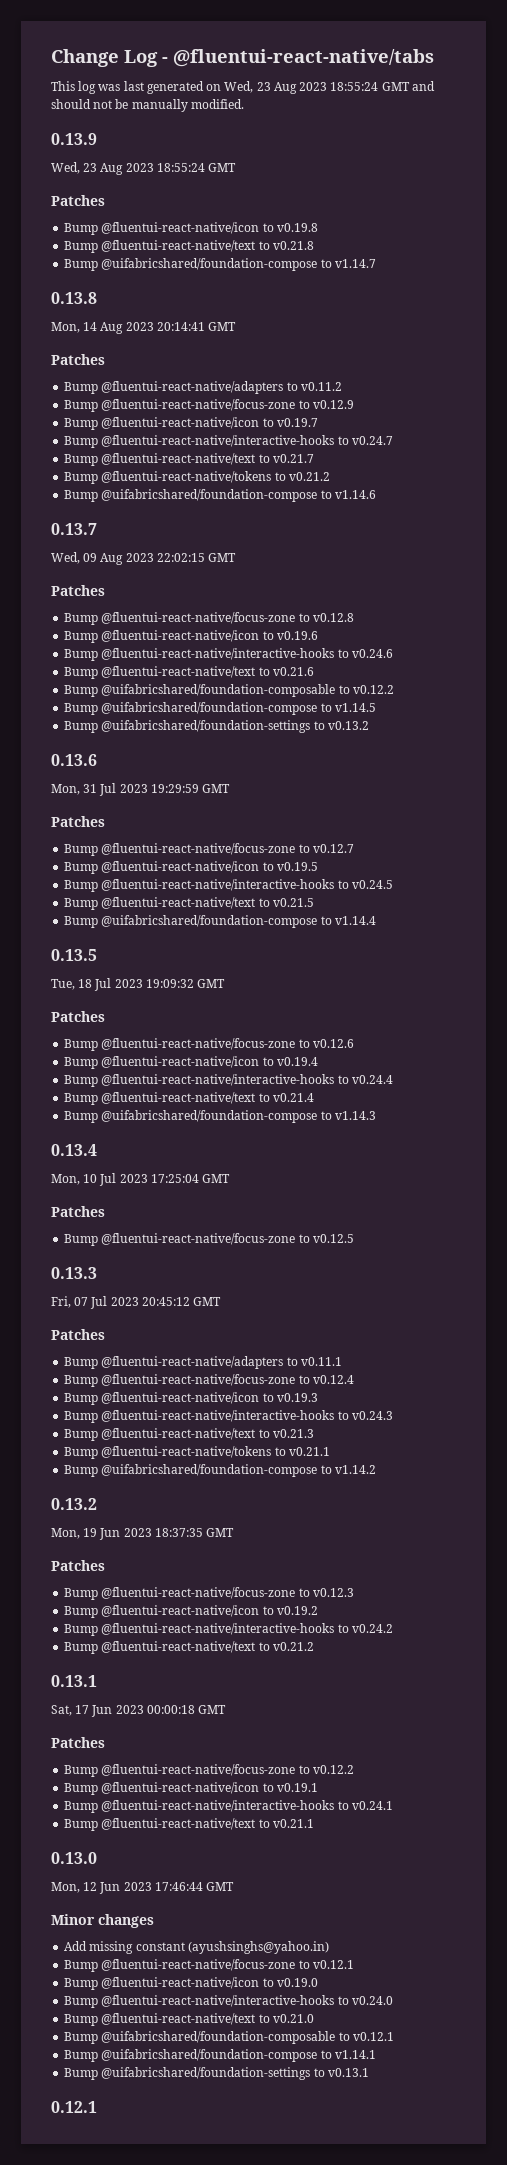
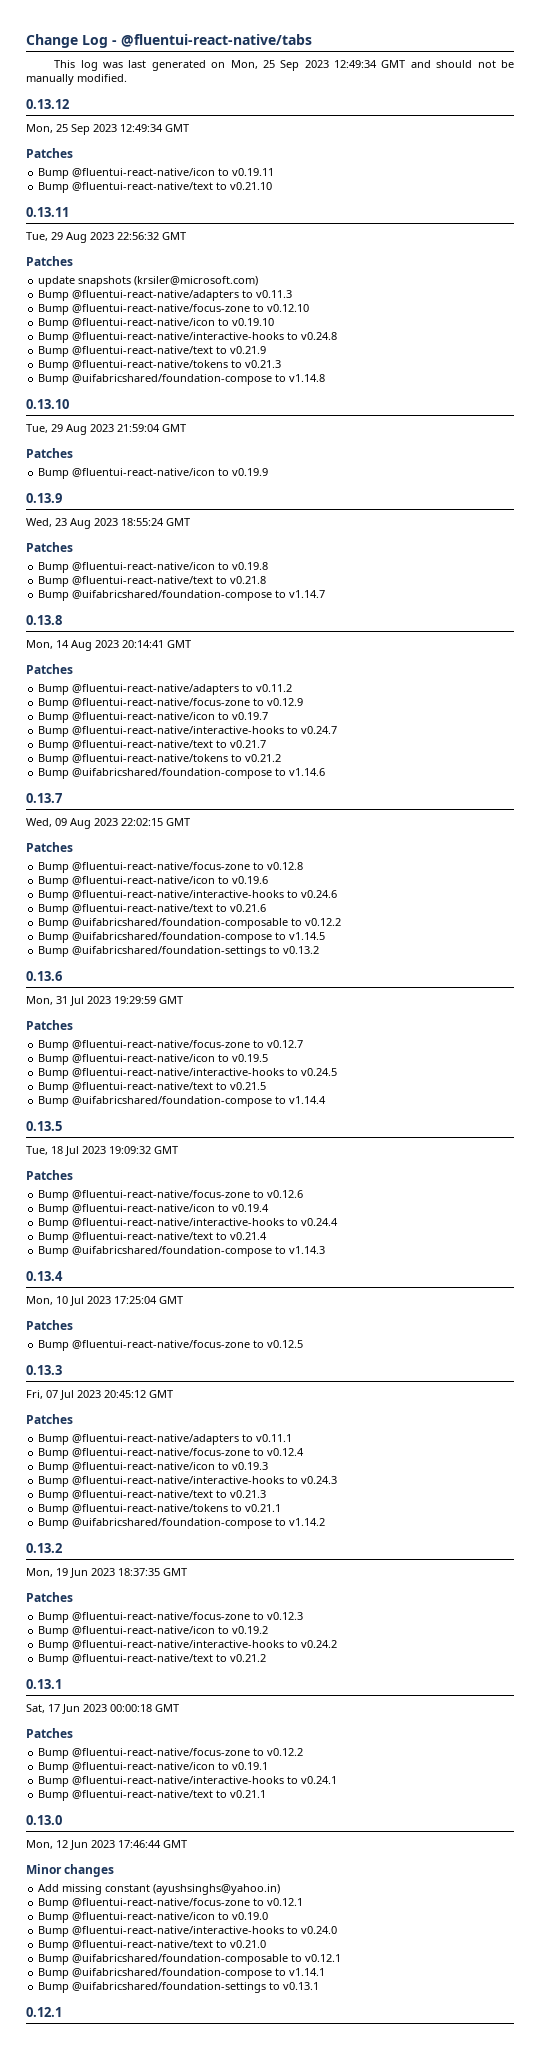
[224,81,379,94] Wed, 23 Aug 2023 18:55:24 -> [230,60,378,71] Mon, 25 Sep 2023 12:49:34
(244, 104) none -> [26,99,69,109] [26,124,189,135] [26,148,73,158] [38,168,275,179] [38,182,273,193] [26,207,69,217] [26,232,186,243] [26,256,73,266] [38,276,259,287] [38,290,293,301] [38,304,310,315] [38,318,275,329] [38,332,338,343] [38,346,267,357] [38,360,282,371] [38,374,326,385] [26,399,69,409] [26,424,186,435] [26,448,73,458] [38,468,269,479] // 0.13.12 // Mon, 25 Sep 2023 12:49:34 GMT // Patches // Bump @fluentui-react-native/icon to v0.19.11 // Bump @fluentui-react-native/text to v0.21.10 // 0.13.11 // Tue, 29 Aug 2023 22:56:32 GMT // Patches // update snapshots (krsiler@microsoft.com) // Bump @fluentui-react-native/adapters to v0.11.3 // Bump @fluentui-react-native/focus-zone to v0.12.10 // Bump @fluentui-react-native/icon to v0.19.10 // Bump @fluentui-react-native/interactive-hooks to v0.24.8 // Bump @fluentui-react-native/text to v0.21.9 // Bump @fluentui-react-native/tokens to v0.21.3 // Bump @uifabricshared/foundation-compose to v1.14.8 // 0.13.10 // Tue, 29 Aug 2023 21:59:04 GMT // Patches // Bump @fluentui-react-native/icon to v0.19.9

